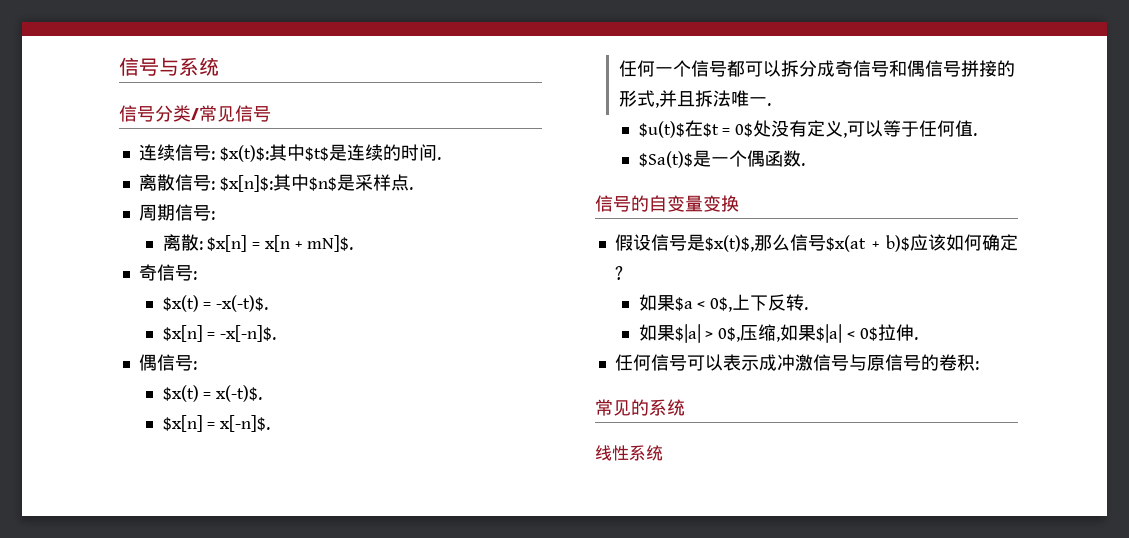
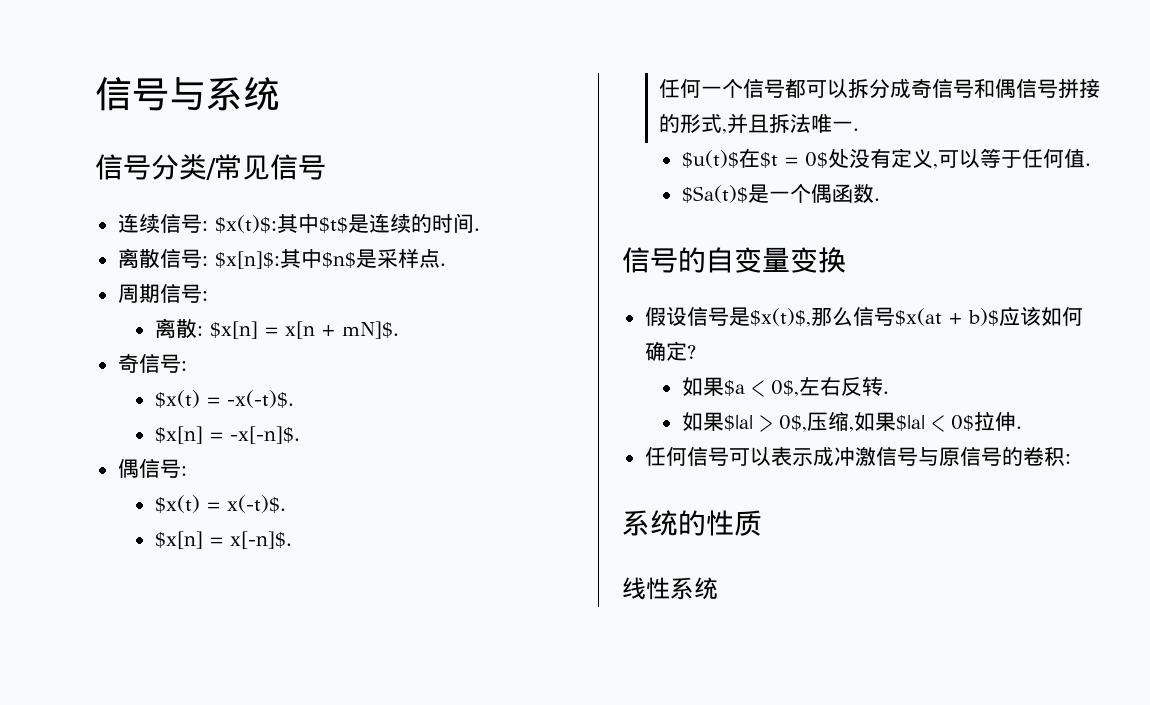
[732,294,769,311] 上下 -> [798,377,841,396] 左右
[595,399,685,416] 常见的系统 -> [622,510,762,536] 系统的性质

